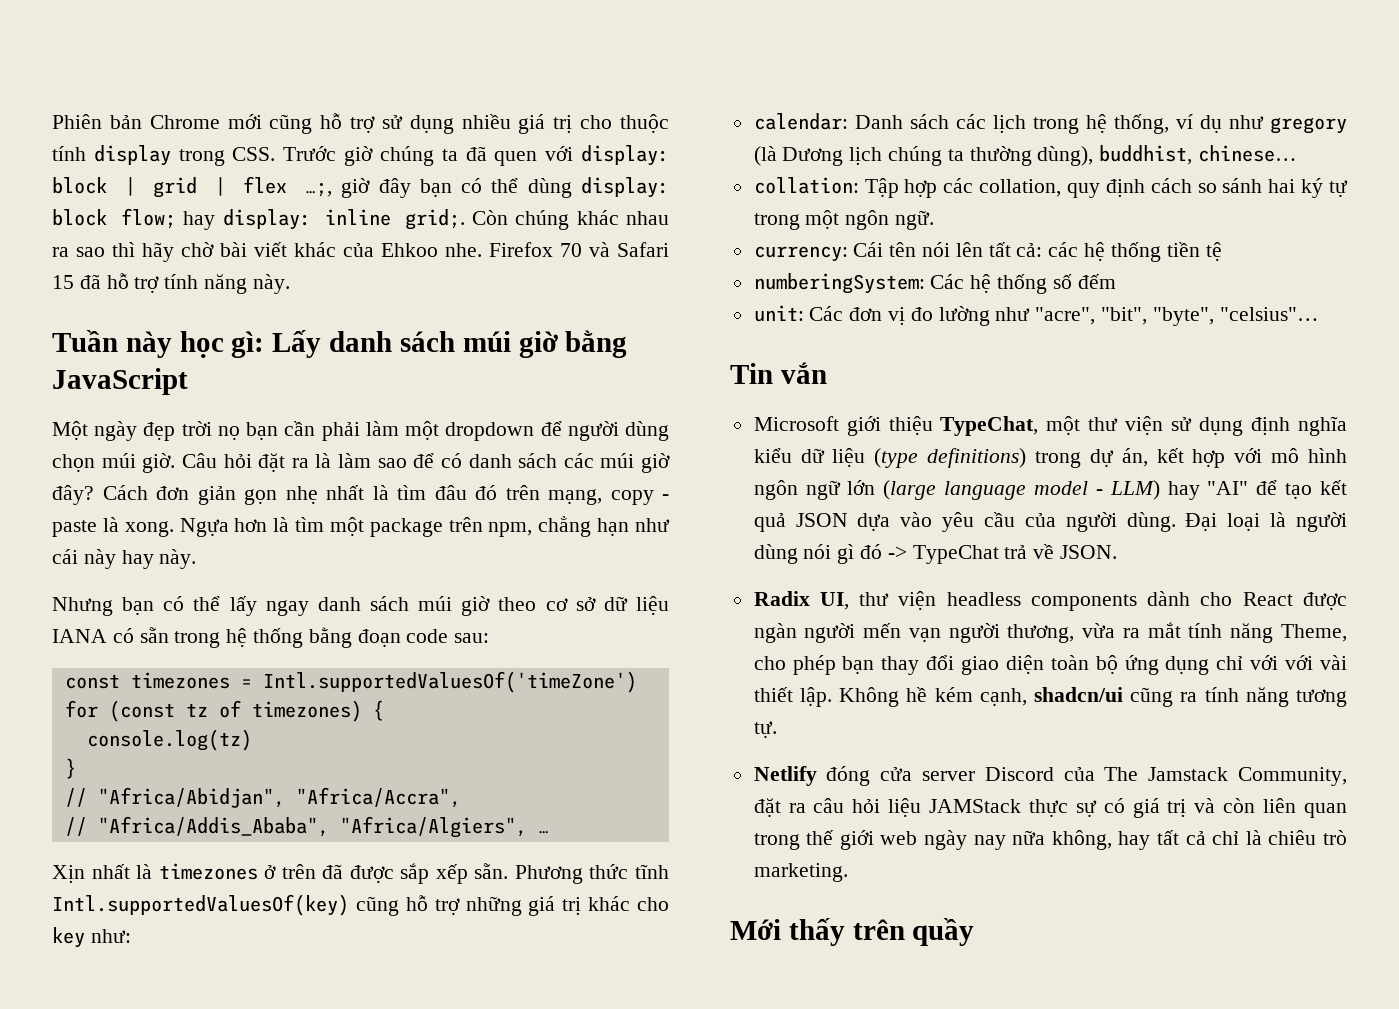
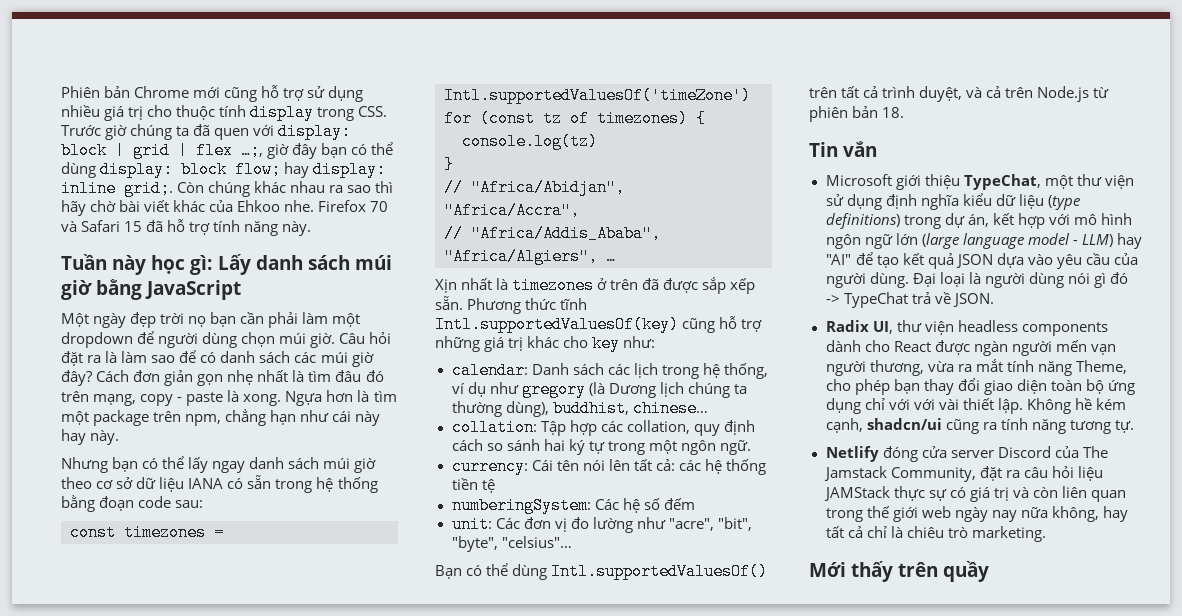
[997,274,1048,294] thống -> (640, 505) none
(1319, 314) none -> [435,563,769,580] [809,86,1110,102] [809,106,905,122] // Bạn có thể dùng Intl.supportedValuesOf() trên tất cả trình duyệt, và cả trên Node.js từ phiên bản 18.

